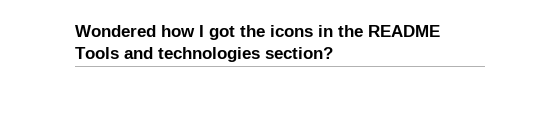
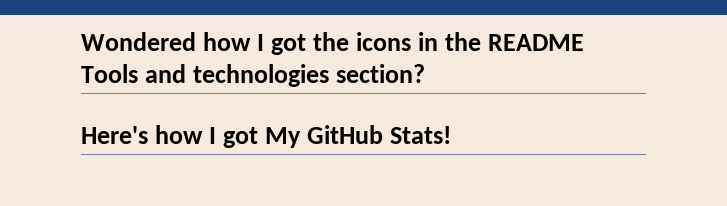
(333, 53) none -> [81,125,452,148] // Here's how I got My GitHub Stats!

